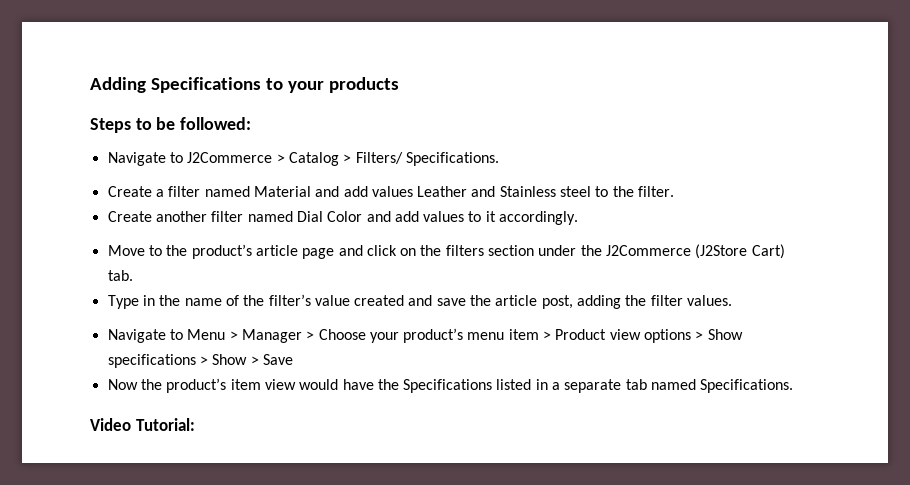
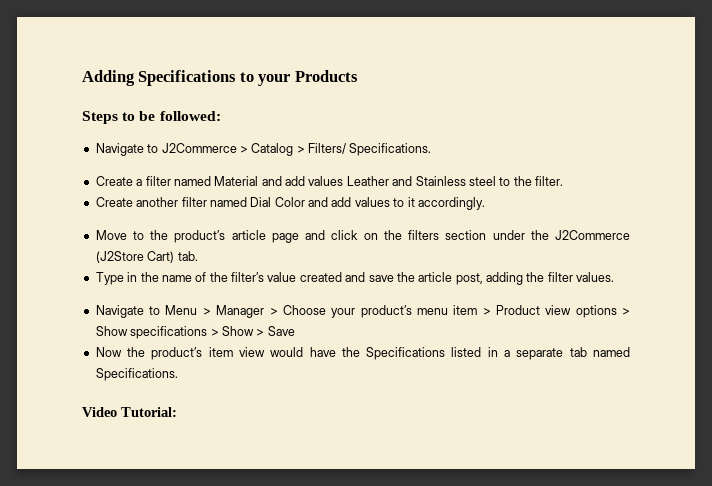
[328,77,399,93] products -> [294,70,358,82] Products

